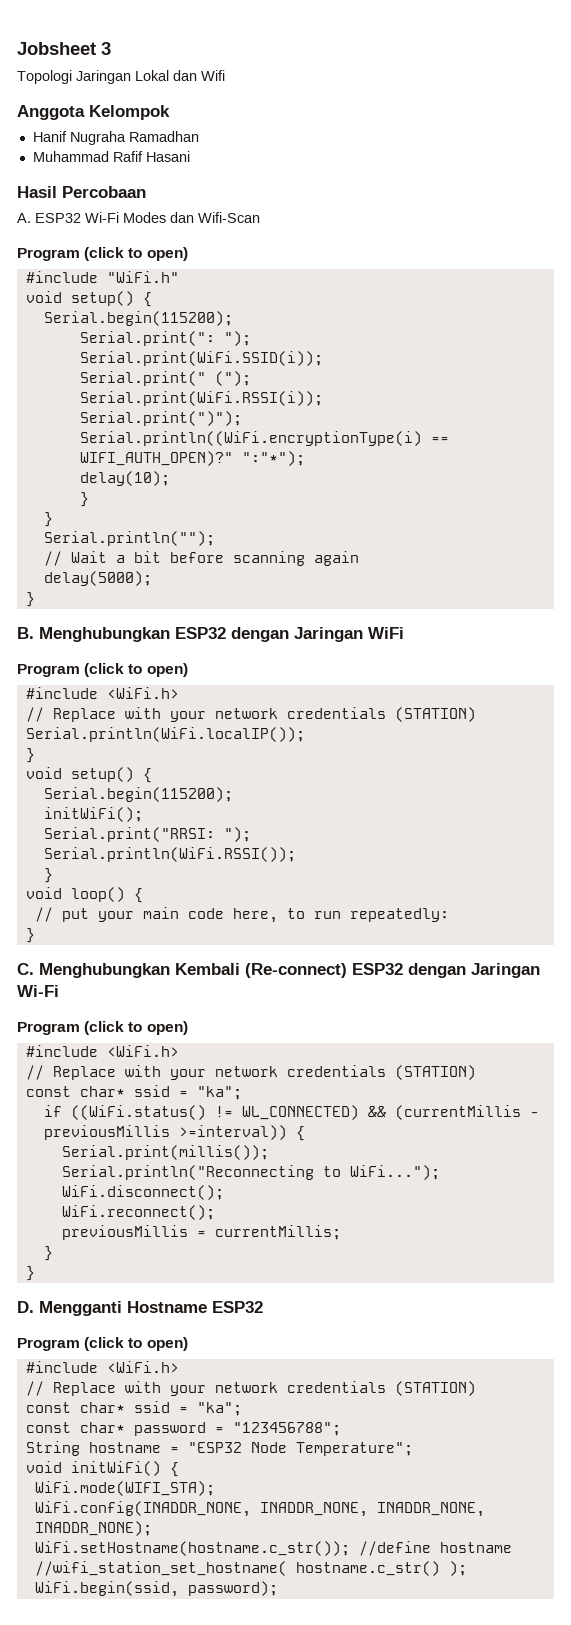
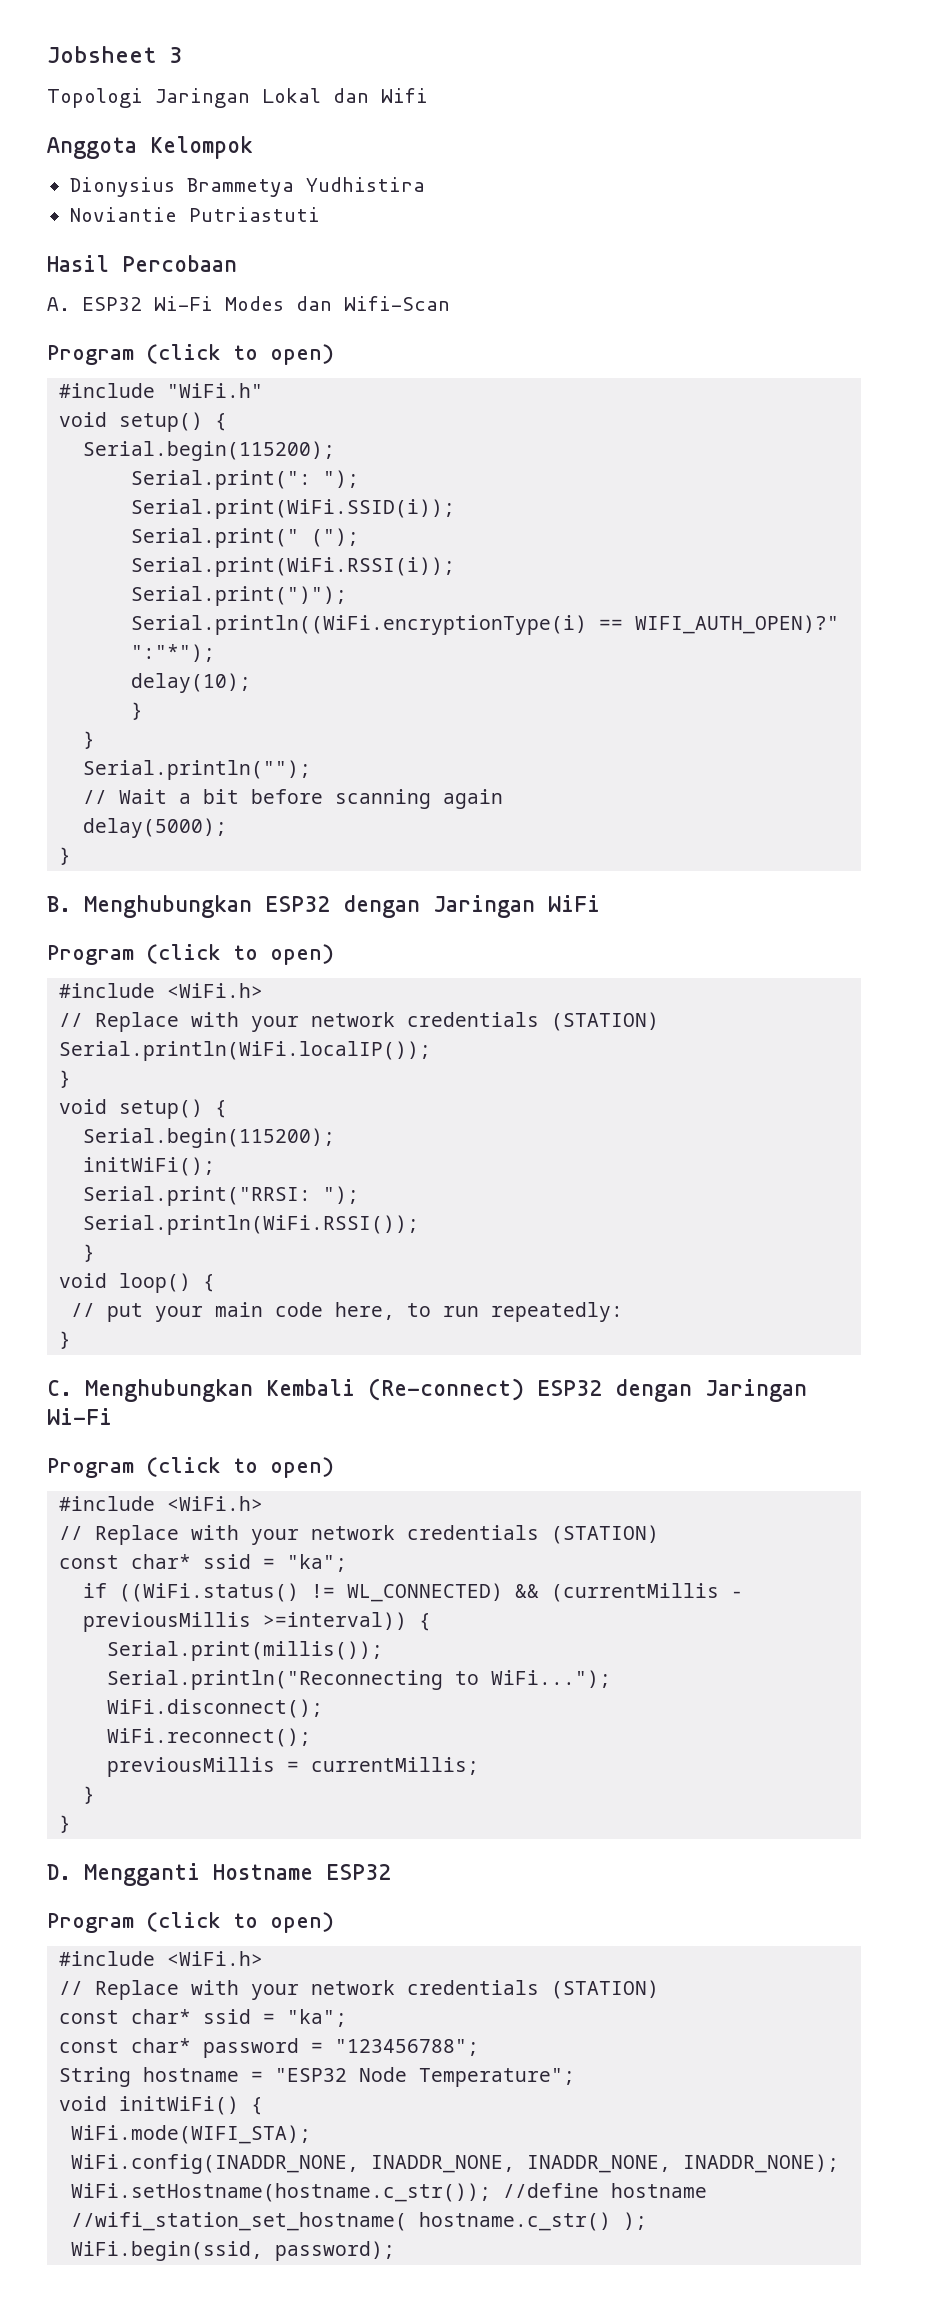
[32,131,199,145] [32,151,190,162] Hanif Nugraha Ramadhan // Muhammad Rafif Hasani -> [69,177,425,197] [69,207,320,222] Dionysius Brammetya Yudhistira // Noviantie Putriastuti

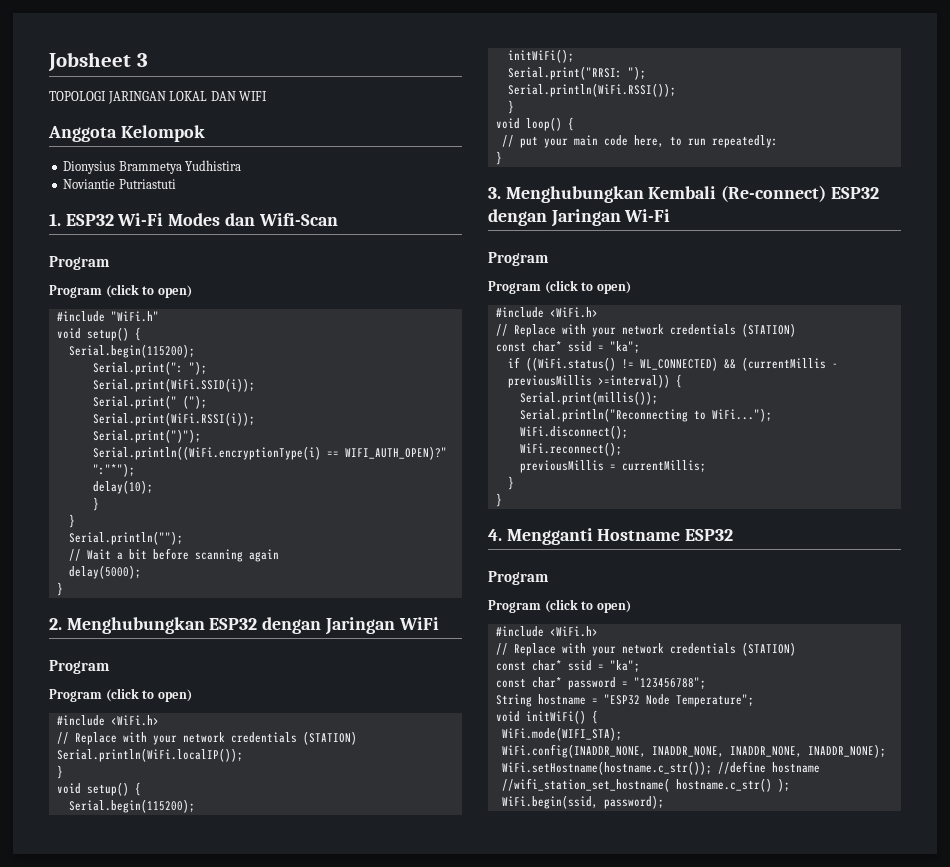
[47,88,428,108] Topologi Jaringan Lokal dan Wifi -> [49,91,268,104] TOPOLOGI JARINGAN LOKAL DAN WIFI
[47,255,237,272] [47,297,70,311] Hasil Percobaan // A. -> [49,213,61,226] 1.
(134, 355) none -> [49,285,102,298] // Program
[47,896,71,912] B. -> [49,618,62,630] 2.
(134, 955) none -> [49,689,102,702] // Program
[47,1380,72,1396] C. -> [488,187,501,199] 3.
(134, 1468) none -> [488,281,541,294] // Program
[47,1864,71,1880] D. -> [488,529,502,541] 4.
(134, 1923) none -> [488,600,541,613] // Program

